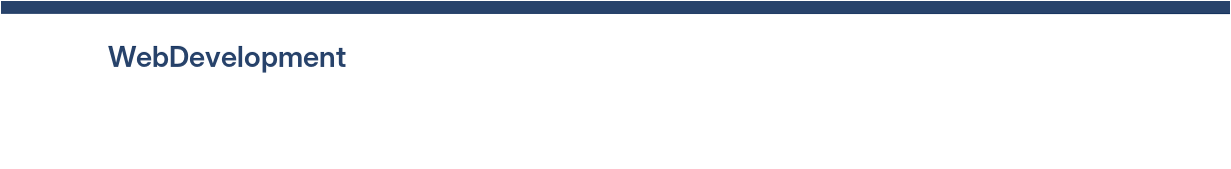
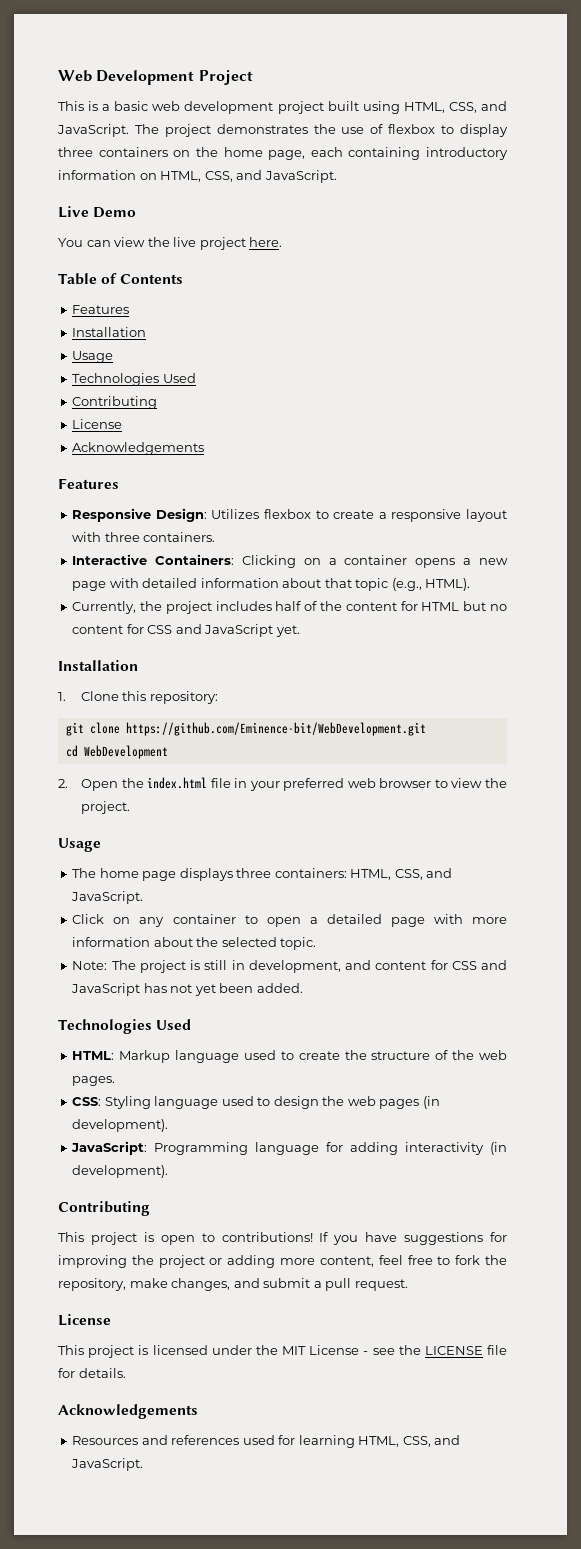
[108,45,347,73] WebDevelopment -> [58,70,253,85] [58,101,507,114] [57,124,509,137] [58,147,508,160] [58,170,337,183] [58,206,137,218] [58,237,283,250] [58,273,184,285] [72,305,130,314] [72,327,147,337] [72,351,114,363] [72,373,196,386] [72,396,158,409] [72,419,123,429] [72,442,205,455] [58,478,119,489] [72,508,507,522] [72,532,216,542] [72,554,508,568] [72,578,471,591] [72,601,508,614] [72,624,300,637] [58,660,138,671] [58,691,219,704] [65,722,426,736] [65,745,168,759] [58,777,508,791] [80,801,130,814] [58,838,101,852] [72,868,453,881] [71,891,144,904] [72,914,507,927] [72,937,317,950] [72,960,507,973] [71,983,303,996] [58,1019,192,1034] [72,1050,507,1063] [72,1076,116,1086] [72,1096,440,1109] [72,1119,169,1132] [71,1141,507,1155] [72,1165,169,1178] [58,1201,150,1216] [58,1232,507,1245] [58,1255,507,1268] [58,1278,408,1291] [58,1314,111,1326] [58,1345,508,1358] [58,1368,126,1378] [58,1404,198,1419] [72,1435,461,1448] [71,1458,144,1471] Web Development Project // This is a basic web development project built using HTML, CSS, and JavaScript. The project demonstrates the use of flexbox to display three containers on the home page, each containing introductory information on HTML, CSS, and JavaScript. // Live Demo // You can view the live project here. // Table of Contents // Features // Installation // Usage // Technologies Used // Contributing // License // Acknowledgements // Features // Responsive Design: Utilizes flexbox to create a responsive layout with three containers. // Interactive Containers: Clicking on a container opens a new page with detailed information about that topic (e.g., HTML). // Currently, the project includes half of the content for HTML but no content for CSS and JavaScript yet. // Installation // 1. Clone this repository: // git clone https://github.com/Eminence-bit/WebDevelopment.git // cd WebDevelopment // 2. Open the index.html file in your preferred web browser to view the project. // Usage // The home page displays three containers: HTML, CSS, and JavaScript. // Click on any container to open a detailed page with more information about the selected topic. // Note: The project is still in development, and content for CSS and JavaScript has not yet been added. // Technologies Used // HTML: Markup language used to create the structure of the web pages. // CSS: Styling language used to design the web pages (in development). // JavaScript: Programming language for adding interactivity (in development). // Contributing // This project is open to contributions! If you have suggestions for improving the project or adding more content, feel free to fork the repository, make changes, and submit a pull request. // License // This project is licensed under the MIT License - see the LICENSE file for details. // Acknowledgements // Resources and references used for learning HTML, CSS, and JavaScript.

